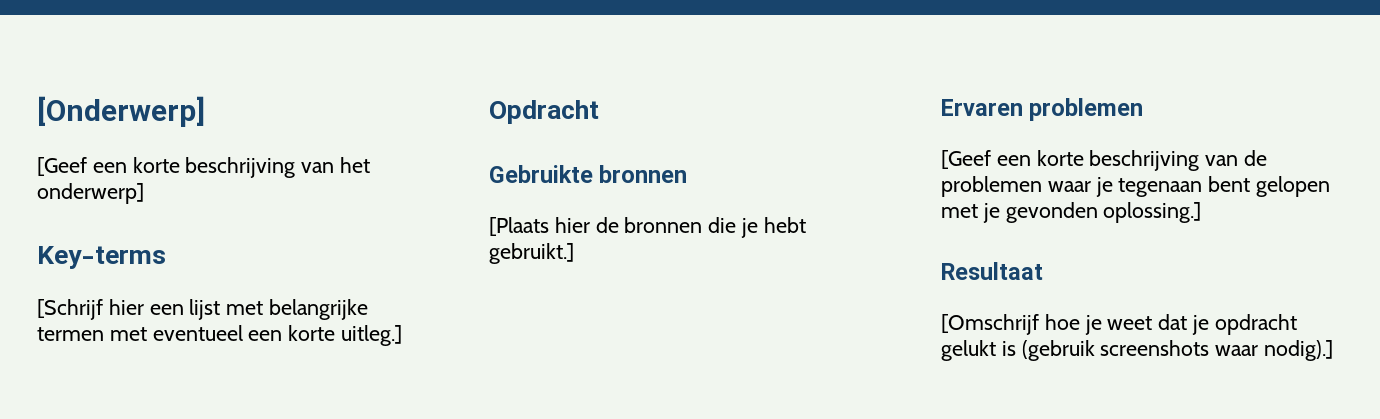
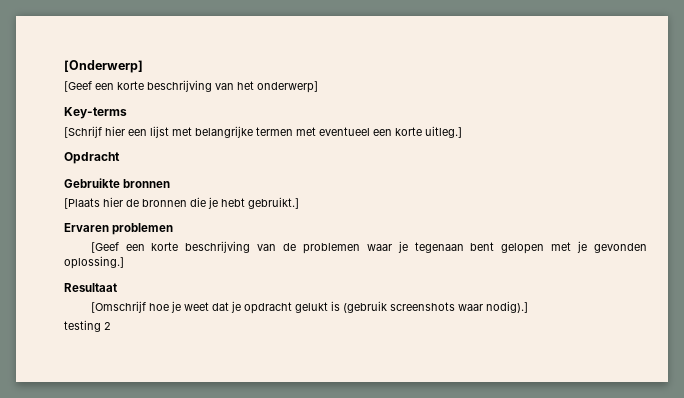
(1334, 350) none -> [64,320,111,332] // testing 2

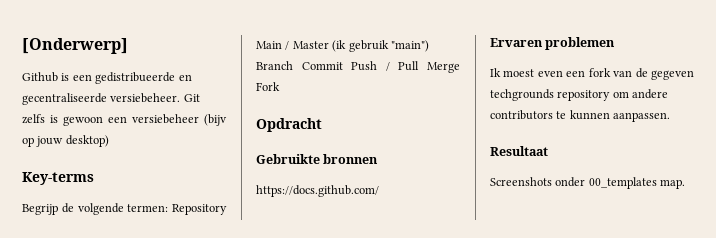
[64,80,318,93] [64,107,127,119] [64,126,462,138] [64,152,120,164] [64,178,171,188] [64,197,299,209] [64,223,174,235] [90,241,647,254] [64,256,124,269] [64,283,117,292] [90,301,528,314] [64,320,111,332] [Geef een korte beschrijving van het onderwerp] // Key-terms // [Schrijf hier een lijst met belangrijke termen met eventueel een korte uitleg.] // Opdracht // Gebruikte bronnen // [Plaats hier de bronnen die je hebt gebruikt.] // Ervaren problemen // [Geef een korte beschrijving van de problemen waar je tegenaan bent gelopen met je gevonden oplossing.] // Resultaat // [Omschrijf hoe je weet dat je opdracht gelukt is (gebruik screenshots waar nodig).] // testing 2 -> [22,72,192,84] [22,93,200,105] [22,114,227,126] [22,135,109,147] [22,172,94,185] [22,203,227,215] [256,40,429,52] [256,61,460,73] [256,82,280,91] [256,118,322,132] [256,154,379,164] [256,185,379,197] [490,37,616,50] [490,68,694,80] [490,89,669,101] [490,110,671,122] [490,146,548,156] [490,177,686,189] Github is een gedistribueerde en gecentraliseerde versiebeheer. Git zelfs is gewoon een versiebeheer (bijv op jouw desktop) // Key-terms // Begrijp de volgende termen: Repository Main / Master (ik gebruik "main") Branch Commit Push / Pull Merge Fork // Opdracht // Gebruikte bronnen // https://docs.github.com/ // Ervaren problemen // Ik moest even een fork van de gegeven techgrounds repository om andere contributors te kunnen aanpassen. // Resultaat // Screenshots onder 00_templates map.

